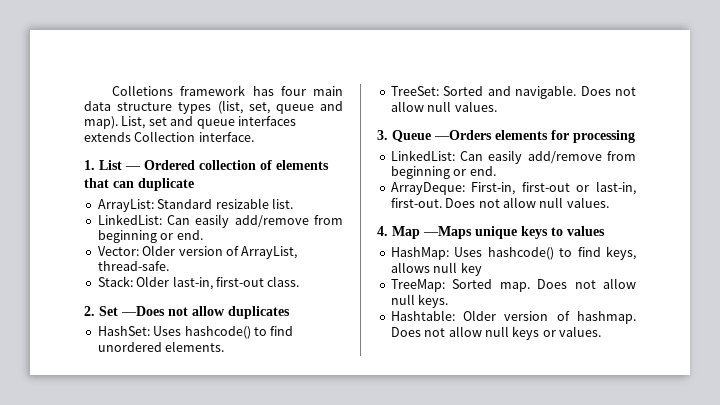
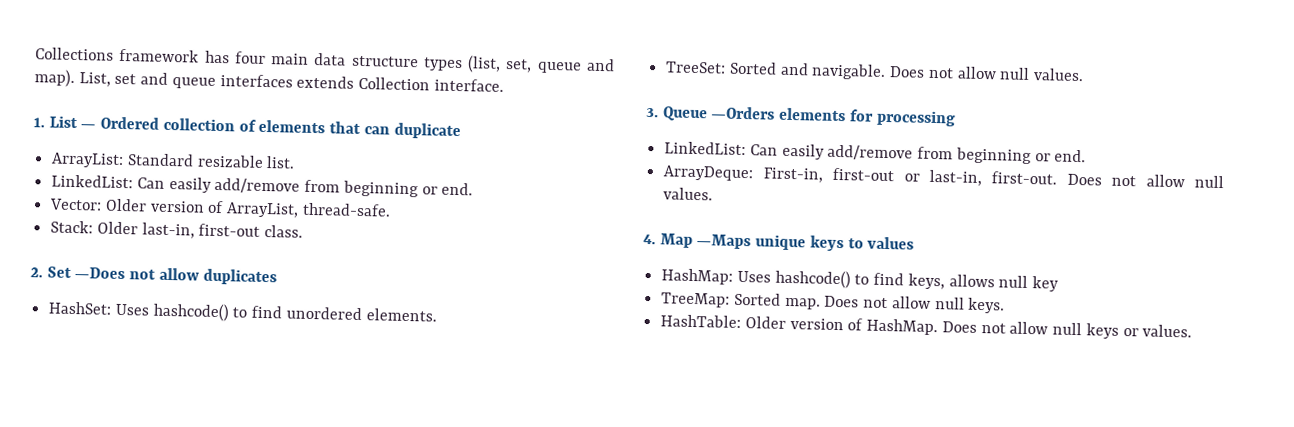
[112,85,174,96] Colletions -> [35,47,114,61] Collections
[390,310,636,324] Hashtable: Older version of hashmap. -> [660,314,939,336] HashTable: Older version of HashMap.

